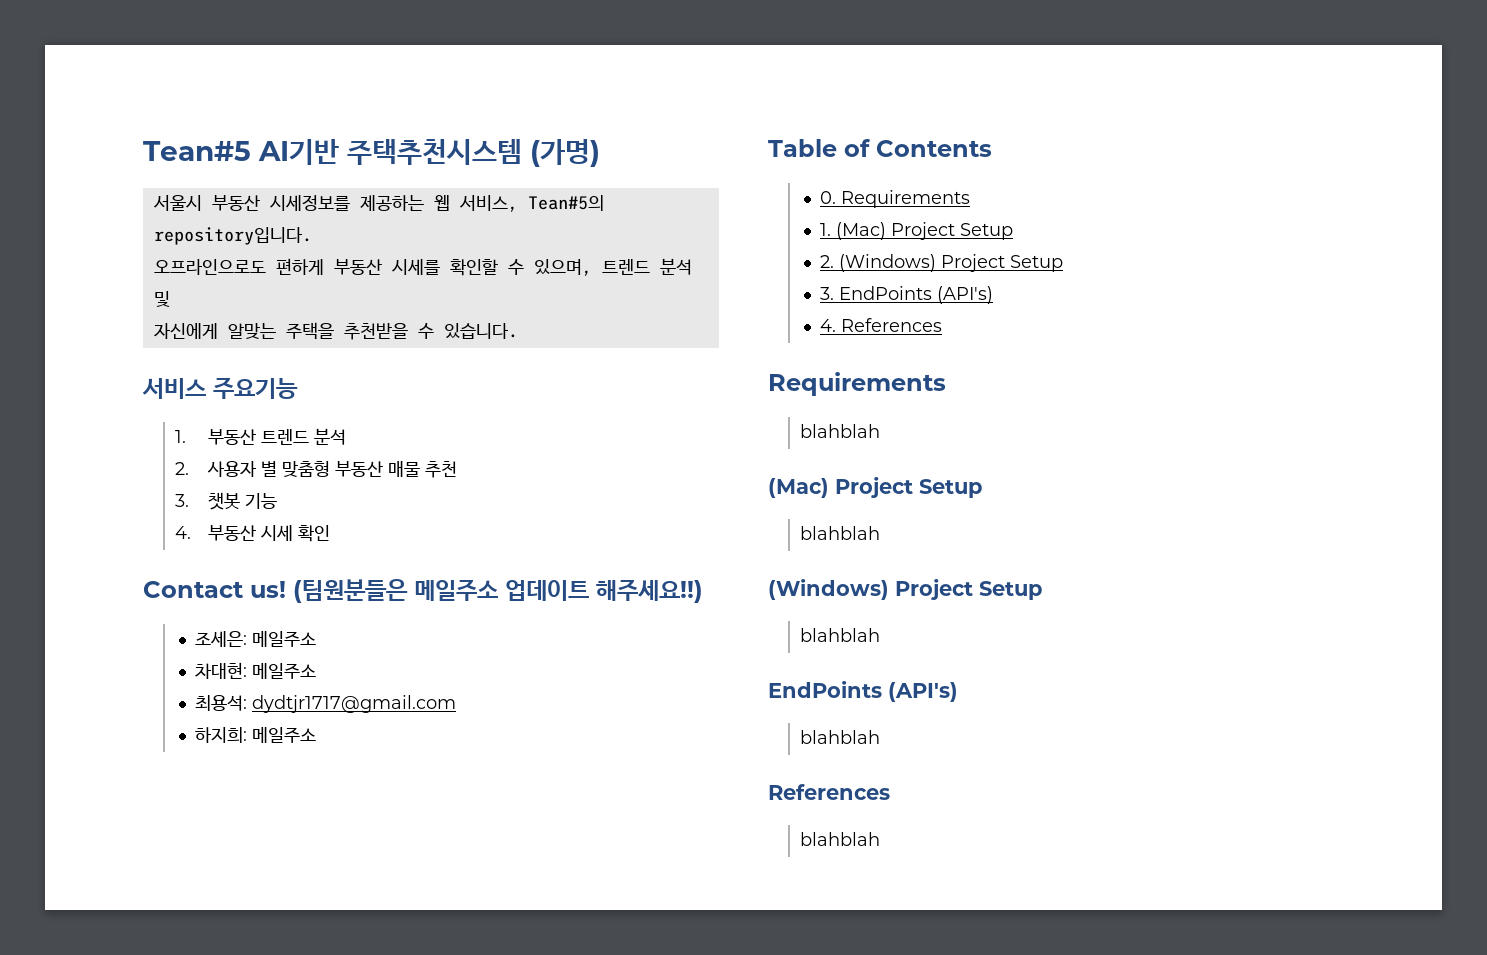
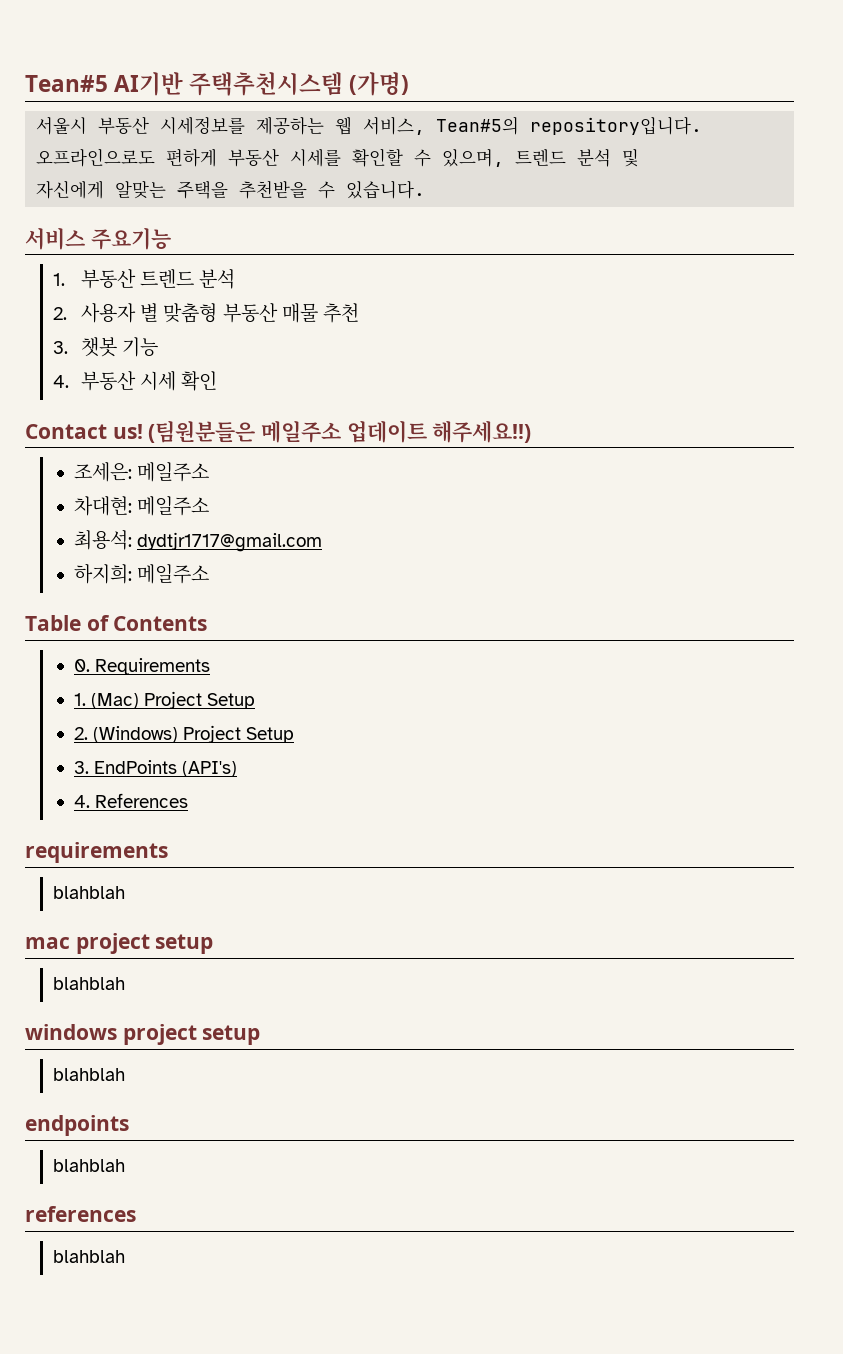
[768,372,946,396] [800,424,881,438] [768,477,982,498] [800,526,881,540] [768,579,1042,600] [800,628,881,642] [768,681,958,702] [800,730,881,744] [768,784,890,800] Requirements // blahblah // (Mac) Project Setup // blahblah // (Windows) Project Setup // blahblah // EndPoints (API's) // blahblah // References -> [25,842,168,863] [53,886,126,899] [25,933,214,954] [53,977,126,990] [25,1024,261,1045] [53,1068,126,1081] [25,1115,129,1136] [53,1159,126,1172] [25,1206,136,1222] requirements // blahblah // mac project setup // blahblah // windows project setup // blahblah // endpoints // blahblah // references

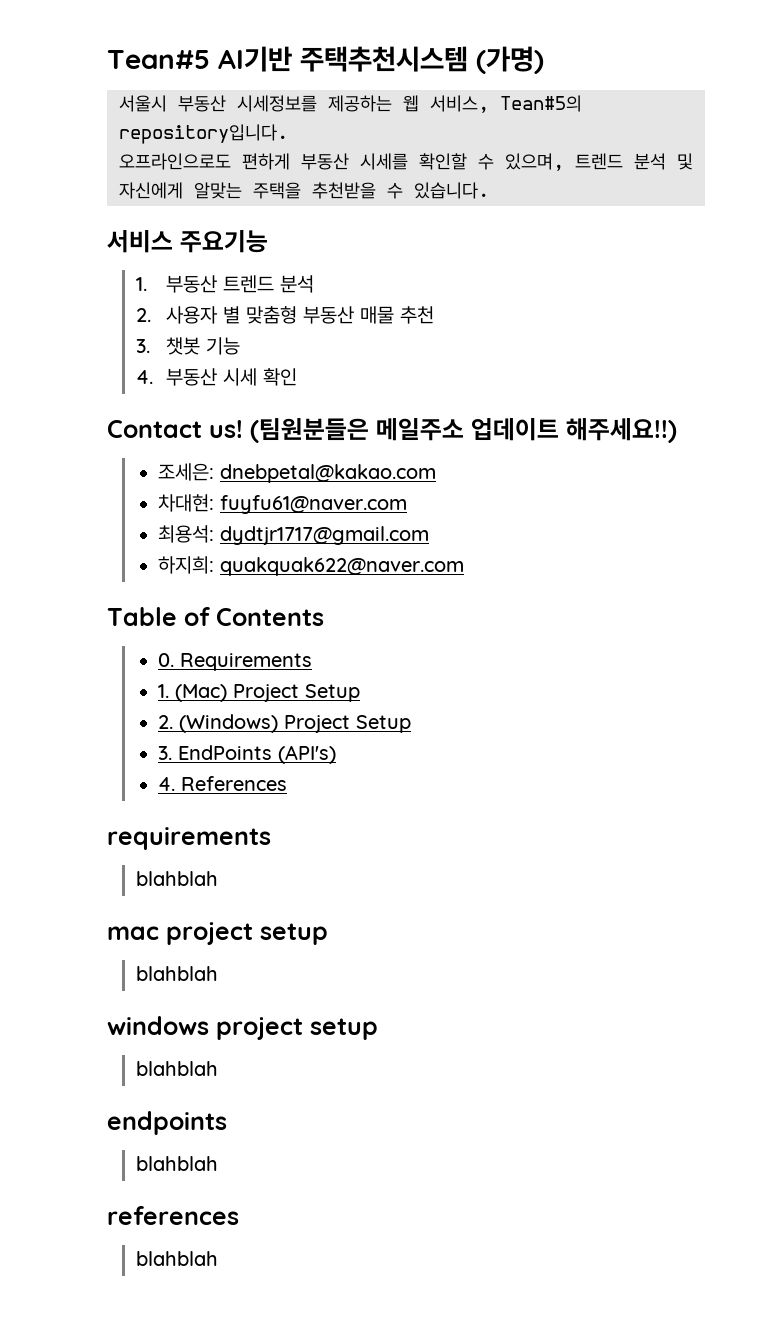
[137,462,210,482] 메일주소 -> [220,464,437,483] dnebpetal@kakao.com
[137,496,210,516] 메일주소 -> [220,495,408,514] fuyfu61@naver.com
[137,564,210,584] 메일주소 -> [220,557,465,576] quakquak622@naver.com

